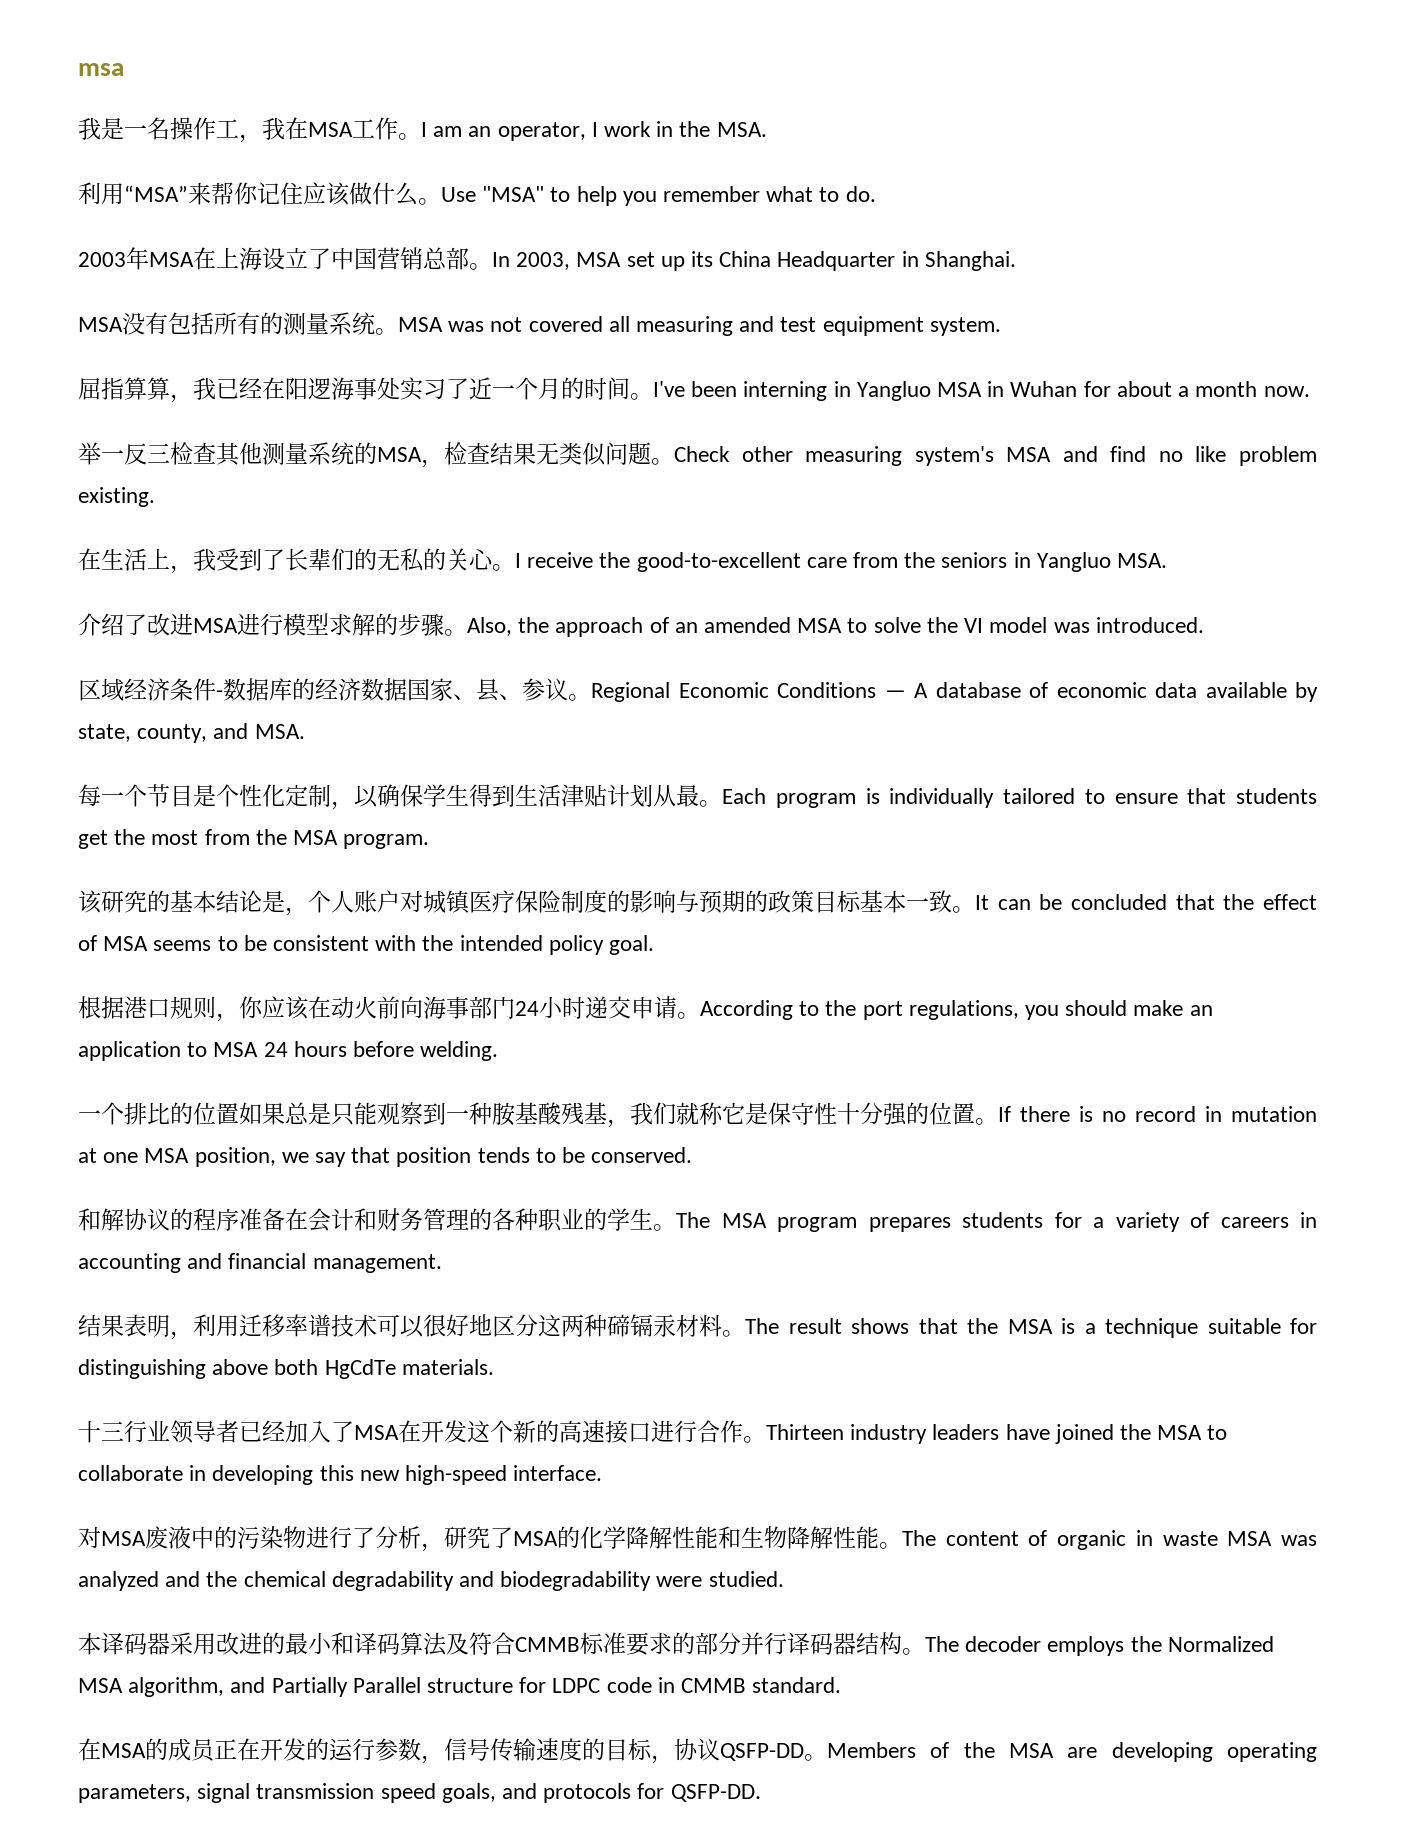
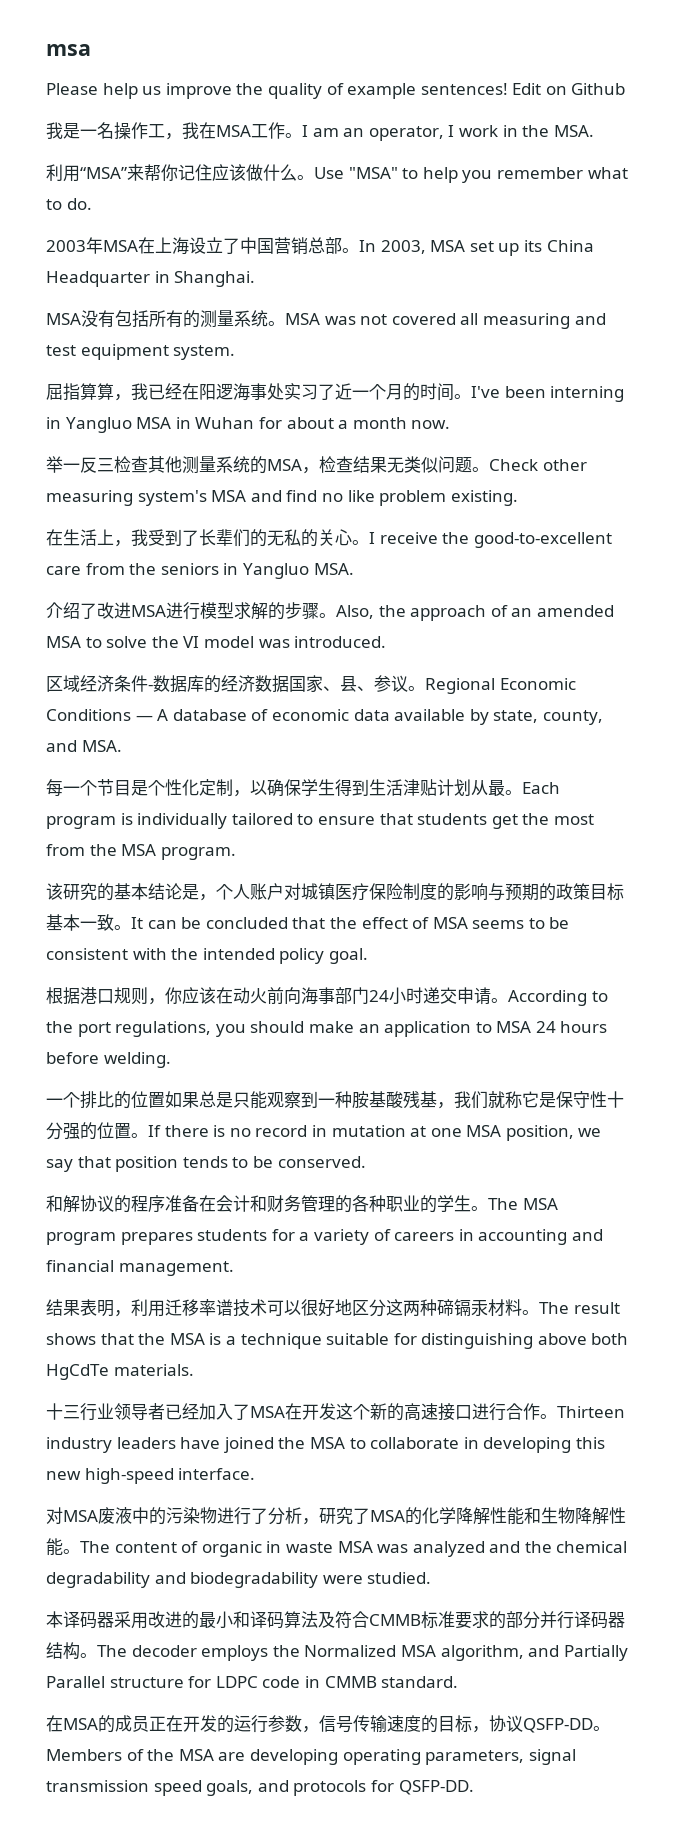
(124, 69) none -> [46,83,626,99] // Please help us improve the quality of example sentences! Edit on Github

